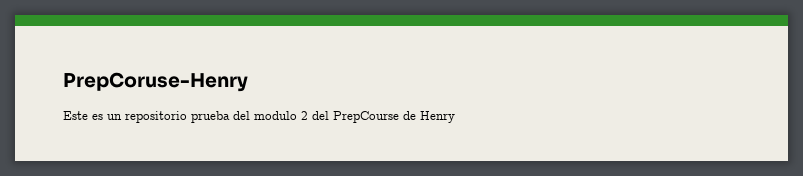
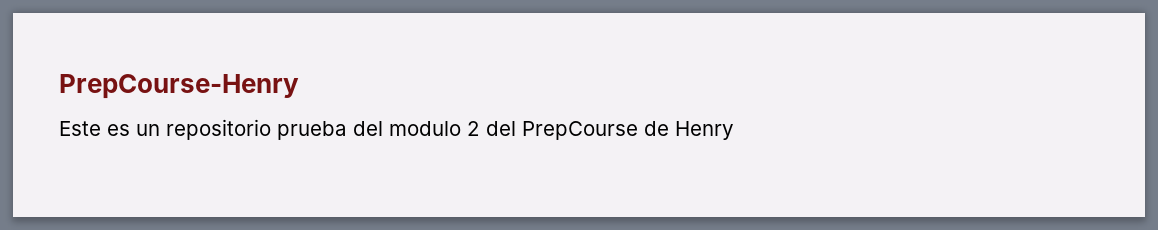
[63,72,248,92] PrepCoruse-Henry -> [59,74,299,99] PrepCourse-Henry

